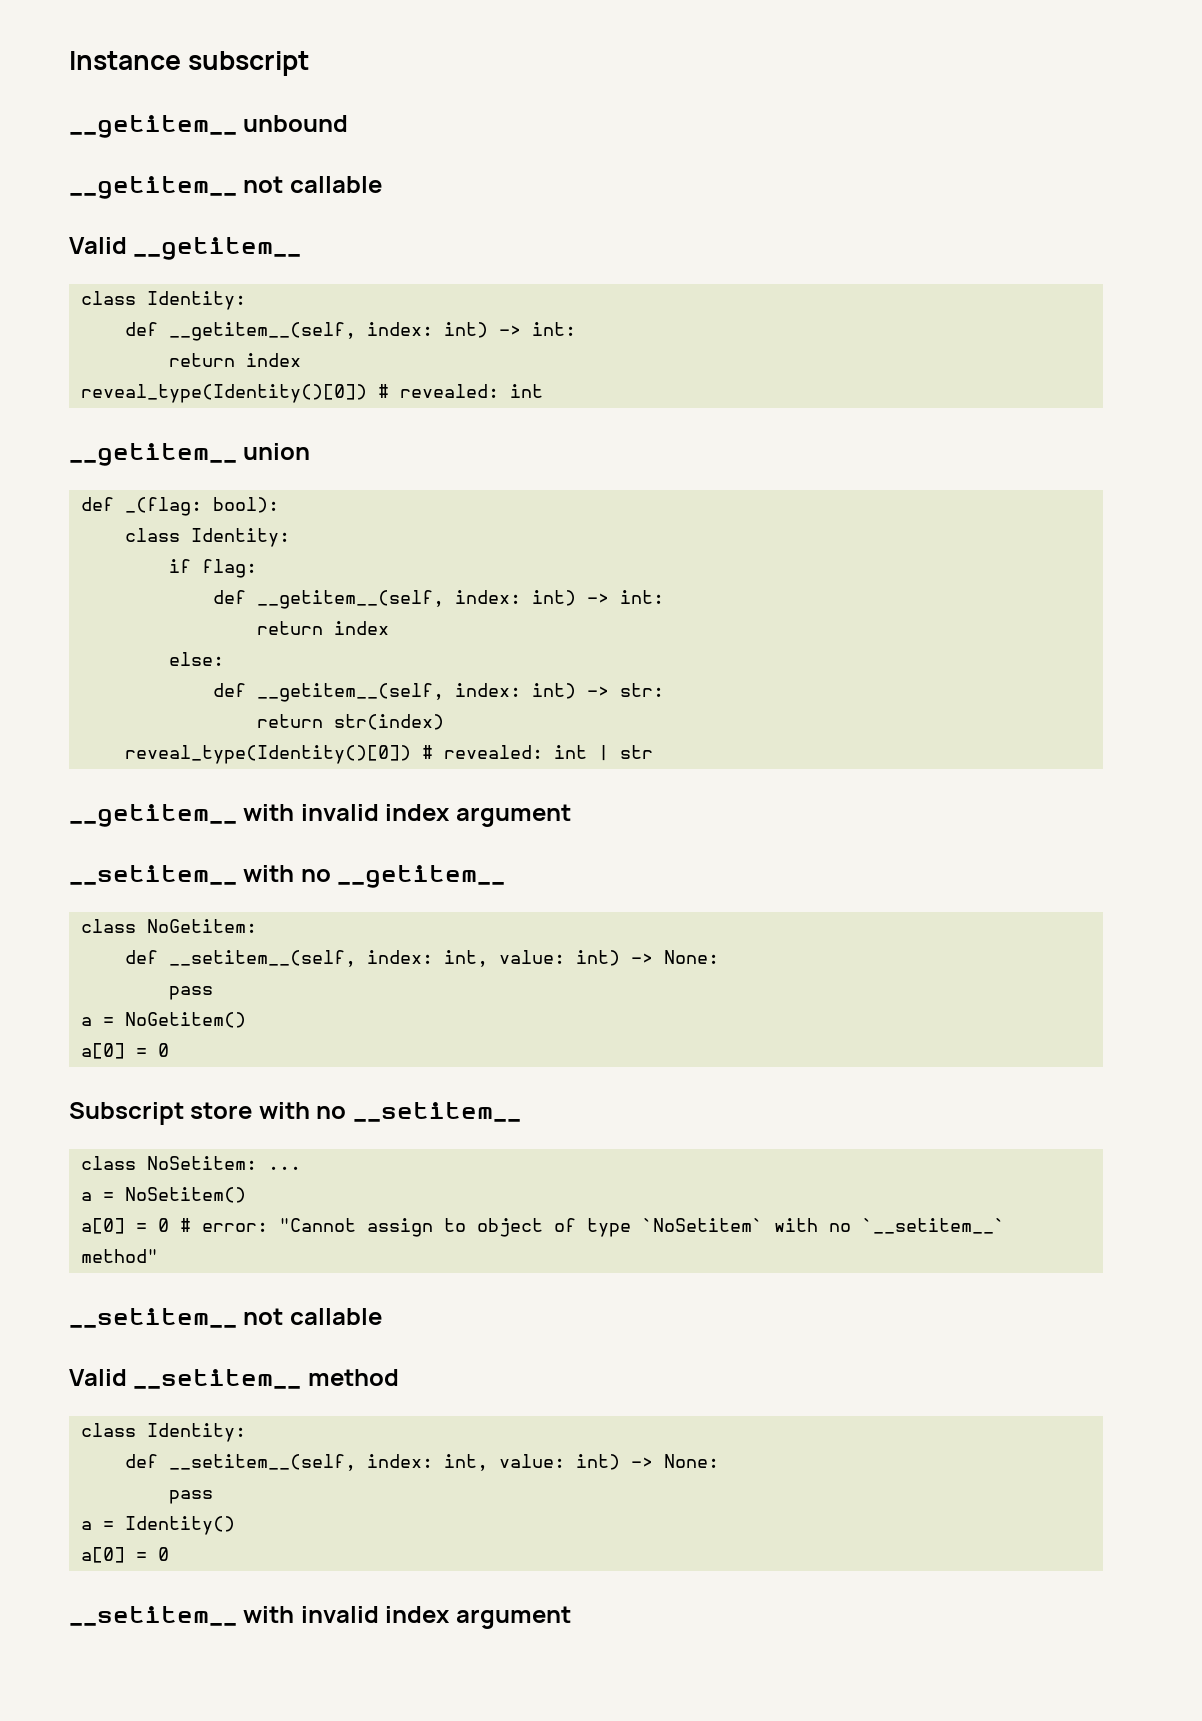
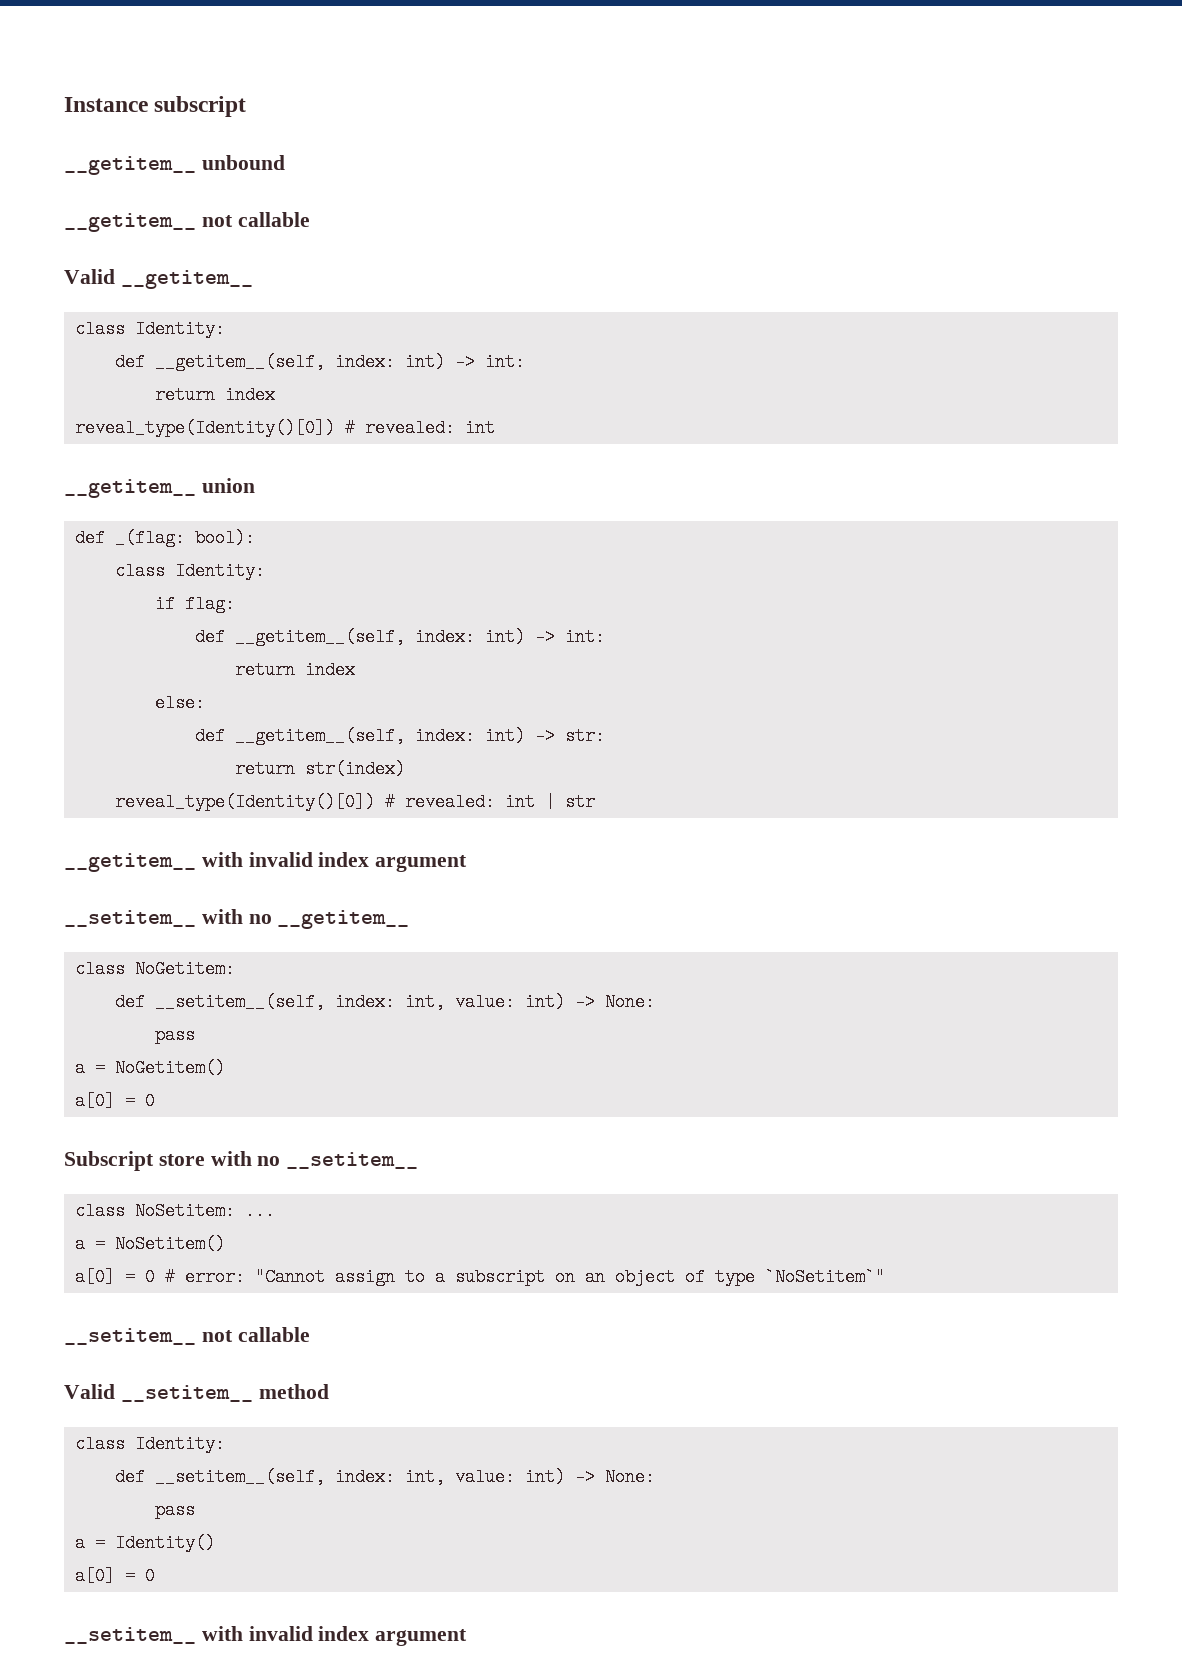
[476,1218,1005,1237] [80,1249,158,1263] object of type `NoSetitem` with no `__setitem__` method" -> [435,1268,886,1286] a subscript on an object of type `NoSetitem`"

